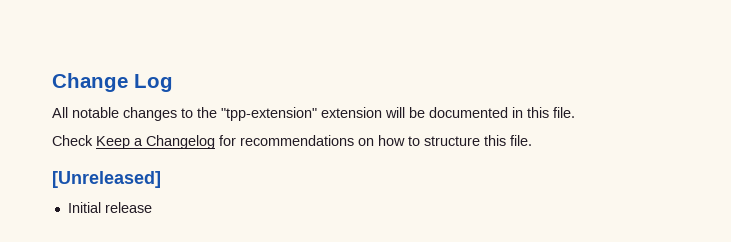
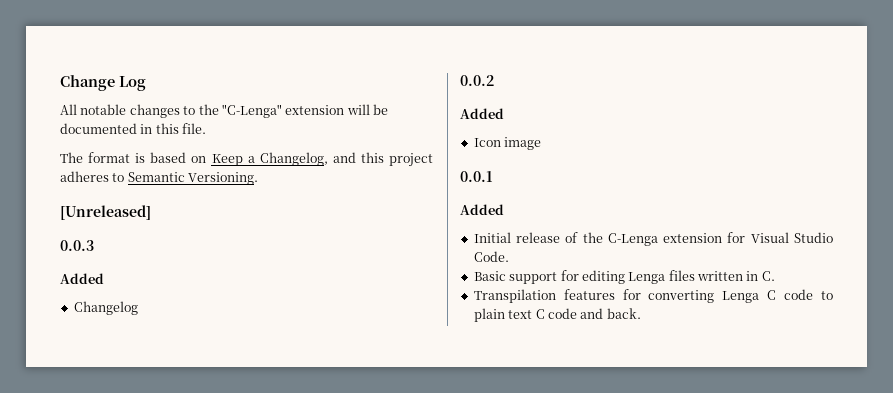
[221,107,317,121] "tpp-extension" -> [221,104,282,118] "C-Lenga"
[52,135,532,149] [52,171,161,188] [67,202,152,213] Check Keep a Changelog for recommendations on how to structure this file. // [Unreleased] // Initial release -> [60,152,433,167] [60,171,259,185] [60,205,151,220] [60,240,94,251] [60,273,104,284] [73,301,138,315] [460,75,494,86] [460,108,504,119] [473,137,542,150] [460,171,493,182] [460,204,504,215] [473,232,833,246] [473,251,509,262] [473,270,775,284] [473,289,833,303] [473,308,641,322] The format is based on Keep a Changelog, and this project adheres to Semantic Versioning. // [Unreleased] // 0.0.3 // Added // Changelog // 0.0.2 // Added // Icon image // 0.0.1 // Added // Initial release of the C-Lenga extension for Visual Studio Code. // Basic support for editing Lenga files written in C. // Transpilation features for converting Lenga C code to plain text C code and back.

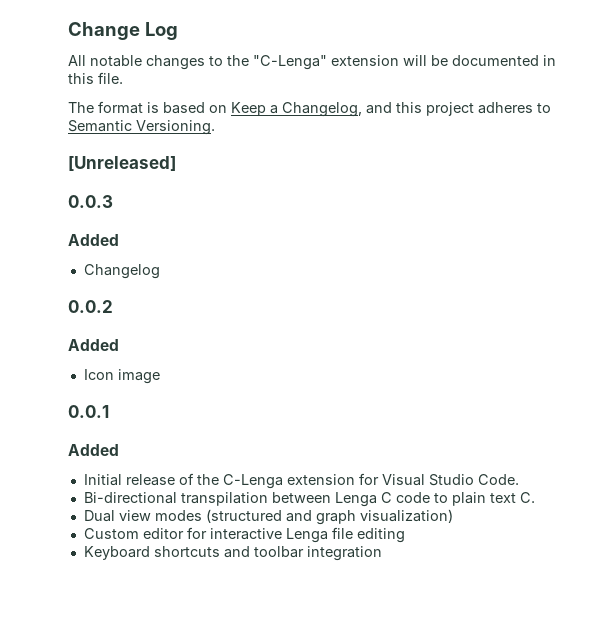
[473,270,775,284] [473,289,715,303] Basic support for editing Lenga files written in C. // Transpilation features for converting -> [83,492,331,506] Bi-directional transpilation between
[535,308,641,319] C code and back. -> [519,492,535,503] [83,509,453,525] [83,527,405,543] [83,546,382,561] C. // Dual view modes (structured and graph visualization) // Custom editor for interactive Lenga file editing // Keyboard shortcuts and toolbar integration

